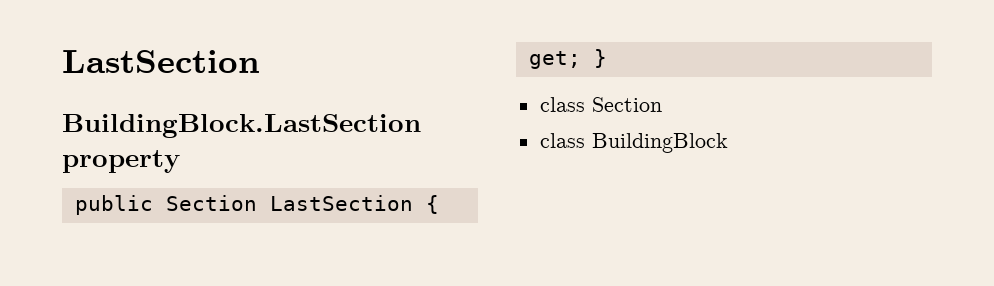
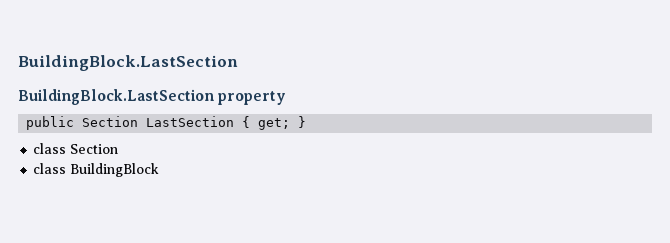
[62,50,260,73] LastSection -> [18,55,238,71] BuildingBlock.LastSection

